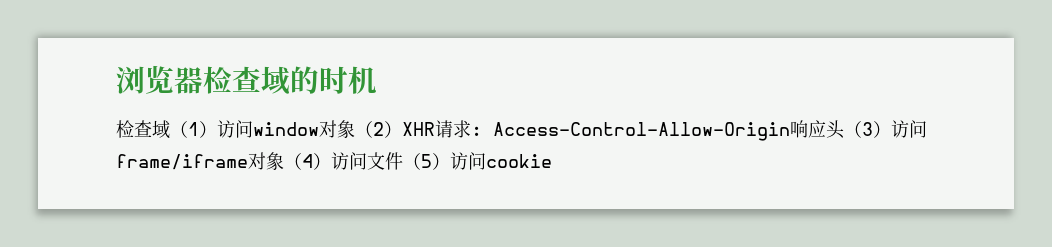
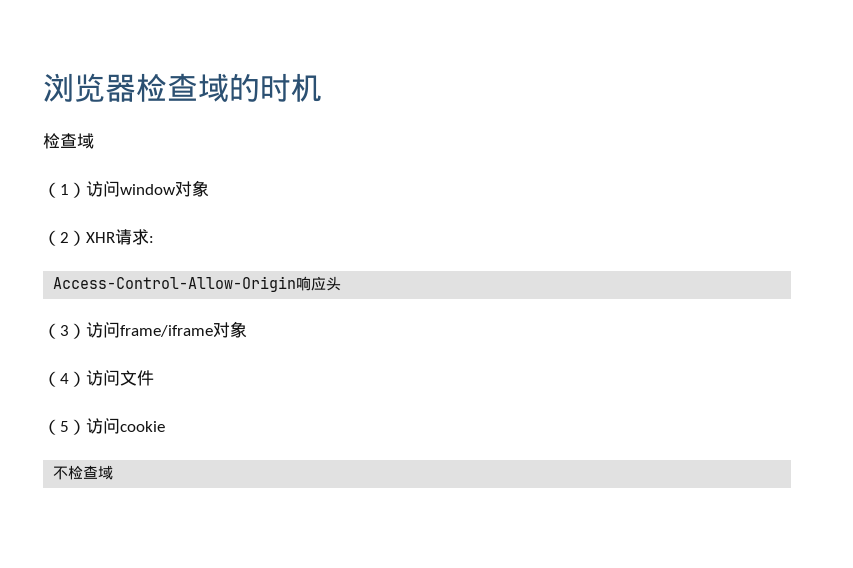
(170, 129) none -> (94, 141) //
(355, 129) none -> (209, 188) //
(482, 131) none -> (154, 239) //
(845, 129) none -> (342, 283) //
(284, 161) none -> (247, 329) //
(403, 161) none -> (154, 378) //
(552, 161) none -> [53,465,114,480] // 不检查域

